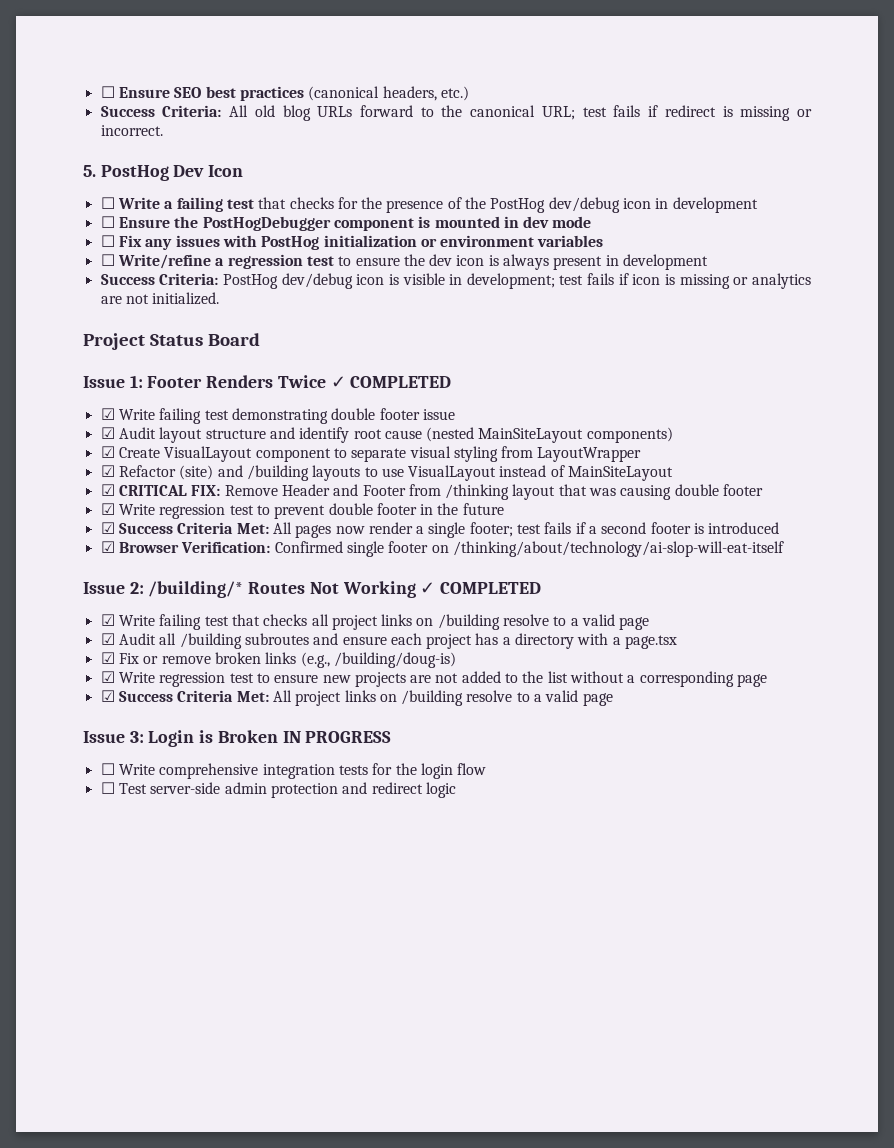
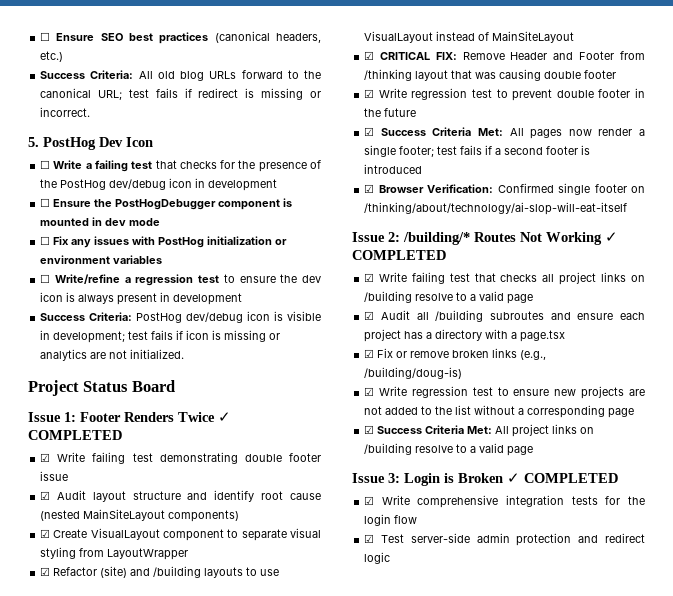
[282,731,392,743] [100,763,115,775] IN PROGRESS // ☐ -> [507,473,618,483] [364,496,375,505] ✓ COMPLETED // ☑
[100,782,115,794] ☐ -> [364,534,375,543] ☑

